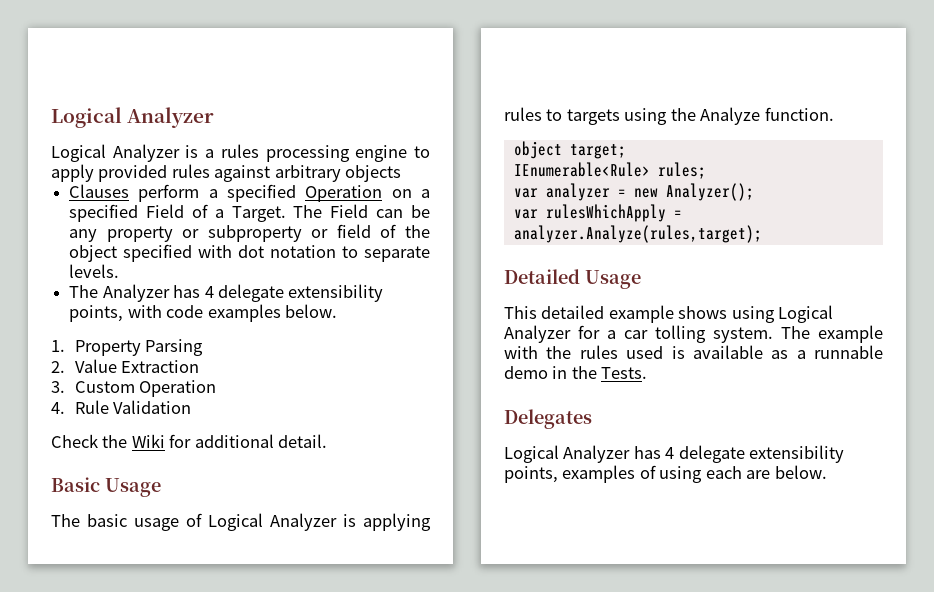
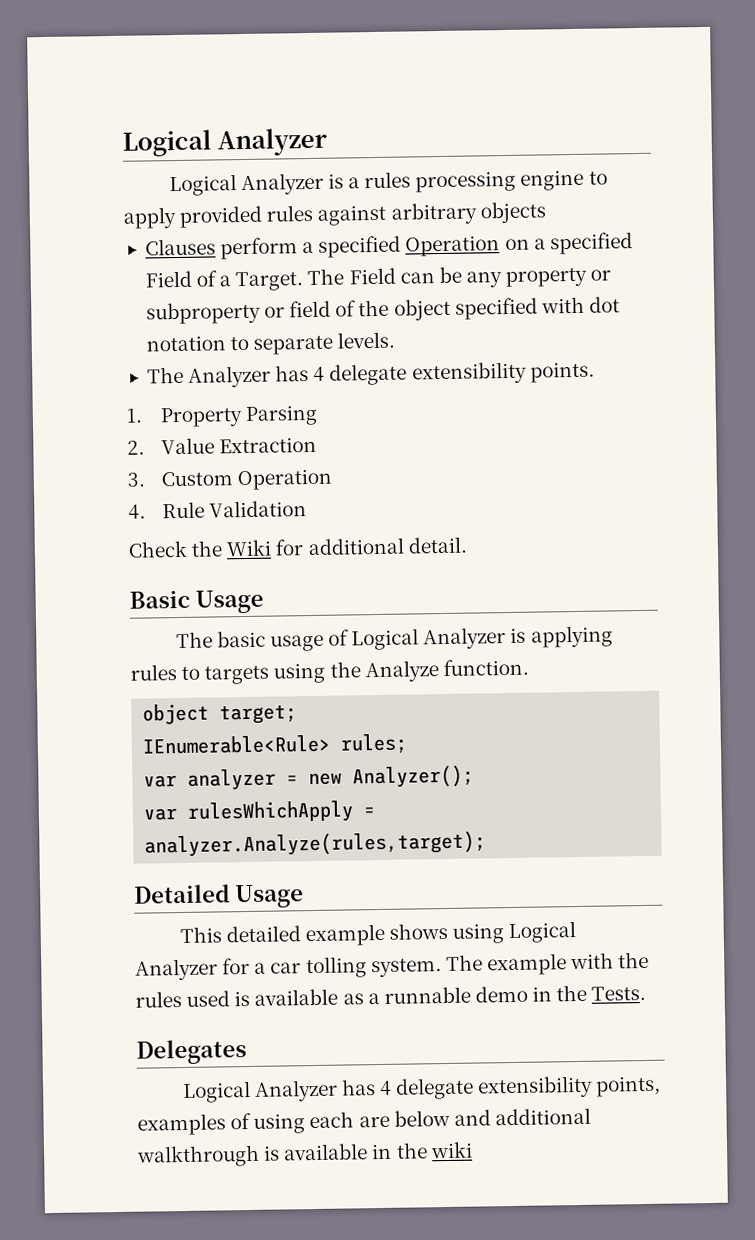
[69,304,337,322] points, with code examples below. -> [529,361,595,383] points.
[774,465,827,479] below. -> [393,1107,591,1127] [136,1141,473,1168] below and additional walkthrough is available in the wiki

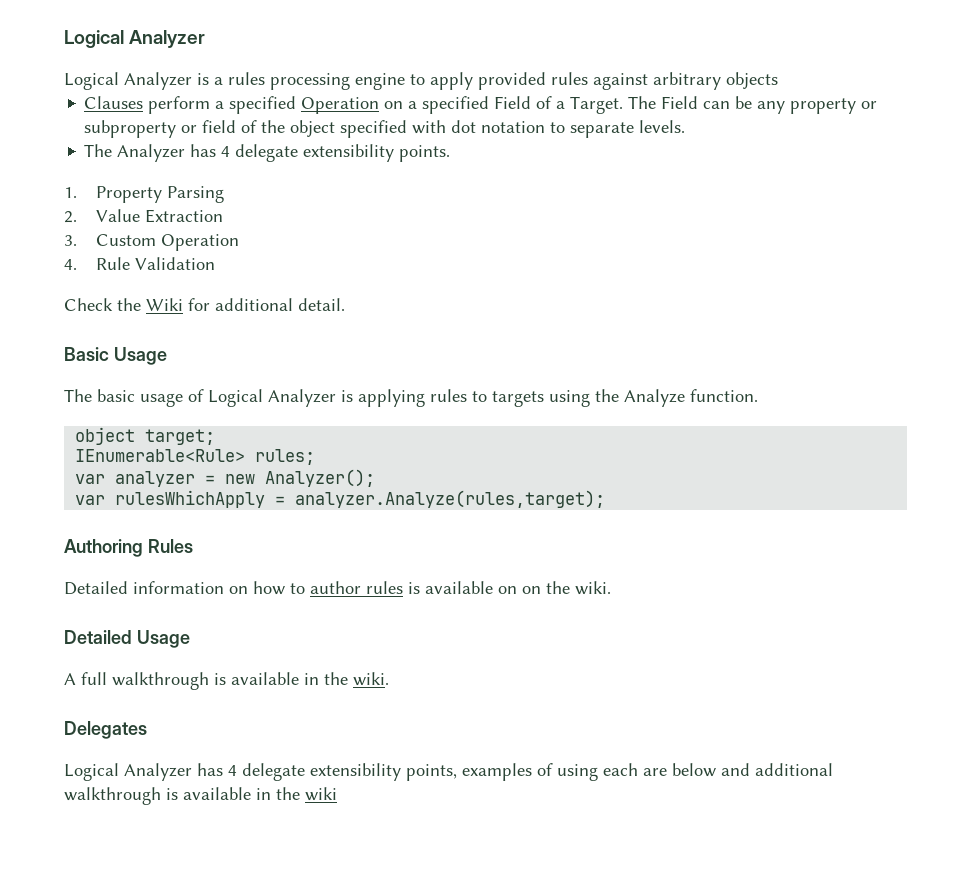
[134,884,304,909] [179,921,577,947] [135,951,650,981] [135,984,647,1008] Detailed Usage // This detailed example shows using Logical Analyzer for a car tolling system. The example with the rules used is available as a runnable demo in the Tests. -> [64,539,193,557] [64,581,611,595] [64,630,190,648] [64,672,389,690] Authoring Rules // Detailed information on how to author rules is available on on the wiki. // Detailed Usage // A full walkthrough is available in the wiki.

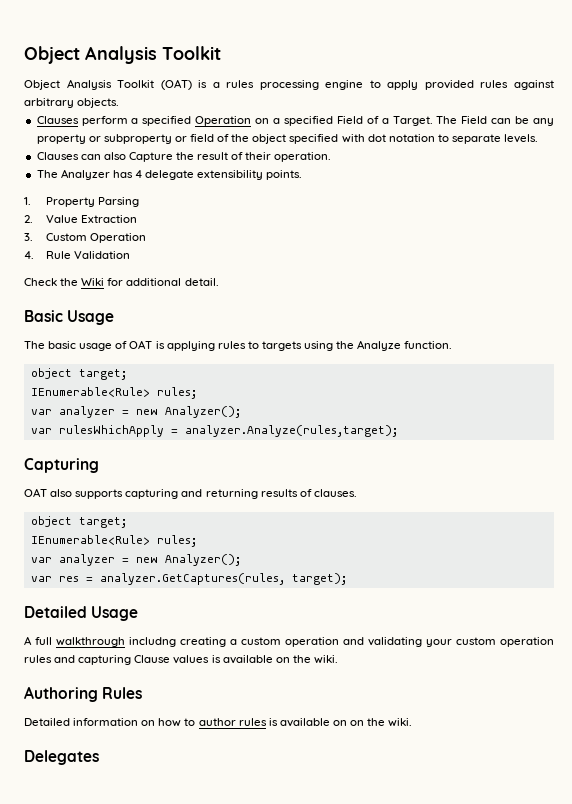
[64,30,206,48] [64,72,192,90] Logical Analyzer // Logical Analyzer -> [24,46,221,64] [24,79,192,90] Object Analysis Toolkit // Object Analysis Toolkit (OAT)
[726,72,778,89] objects -> [77,98,120,108] objects.
(686, 126) none -> [36,152,332,162] // Clauses can also Capture the result of their operation.
[208,389,336,407] Logical Analyzer -> [129,340,153,349] OAT
(606, 499) none -> [24,458,99,473] [24,488,357,499] [30,516,127,528] [30,535,197,547] [30,554,241,566] [30,573,347,585] [24,606,139,621] [24,636,554,647] [24,655,338,665] // Capturing // OAT also supports capturing and returning results of clauses. // object target; // IEnumerable<Rule> rules; // var analyzer = new Analyzer(); // var res = analyzer.GetCaptures(rules, target); // Detailed Usage // A full walkthrough includng creating a custom operation and validating your custom operation rules and capturing Clause values is available on the wiki.
[64,630,190,648] [64,672,389,690] [64,721,147,739] [64,763,833,781] [64,787,337,805] Detailed Usage // A full walkthrough is available in the wiki. // Delegates // Logical Analyzer has 4 delegate extensibility points, examples of using each are below and additional walkthrough is available in the wiki -> [24,750,99,765] Delegates

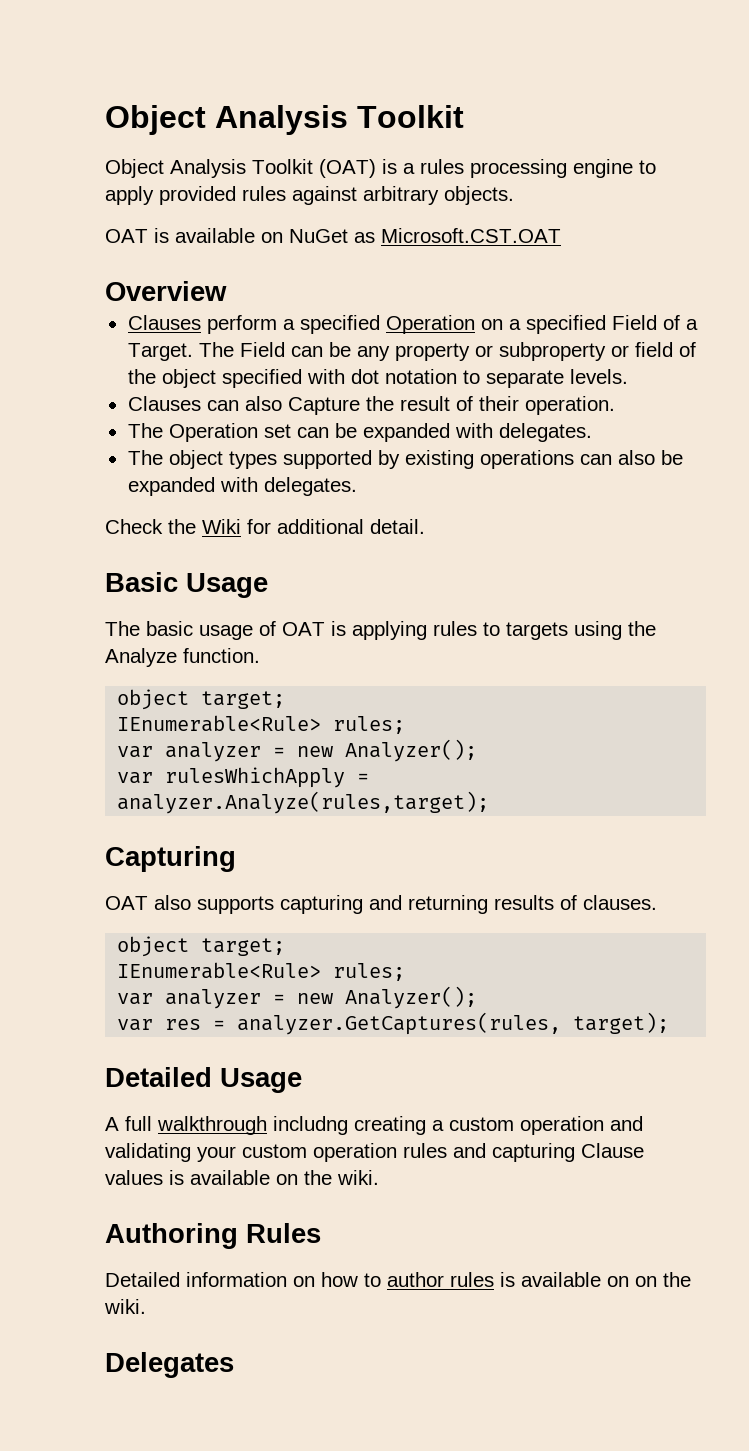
(120, 103) none -> [105,228,561,243] [105,281,227,301] // OAT is available on NuGet as Microsoft.CST.OAT // Overview
[60,169,303,180] [24,197,139,207] [24,215,137,223] [24,233,146,243] [24,251,130,259] Analyzer has 4 delegate extensibility points. // 1. Property Parsing // 2. Value Extraction // 3. Custom Operation // 4. Rule Validation -> [168,423,592,442] [127,450,683,469] [127,477,357,496] Operation set can be expanded with delegates. // The object types supported by existing operations can also be expanded with delegates.

